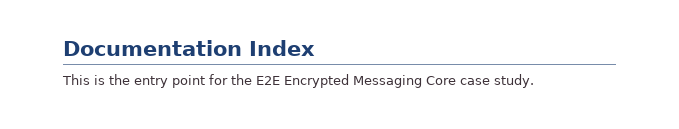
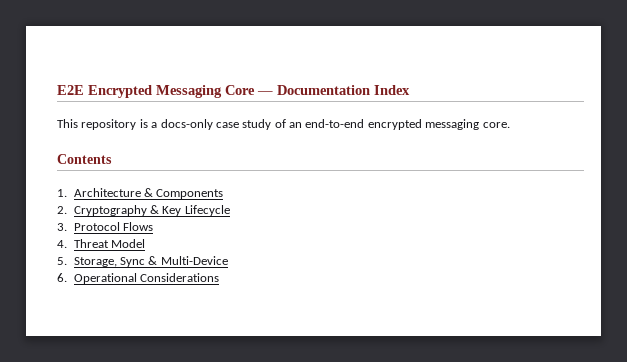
[63,40,315,56] [62,74,534,88] Documentation Index // This is the entry point for the E2E Encrypted Messaging Core case study. -> [57,85,410,98] [57,119,510,130] [57,154,112,164] [57,188,224,199] [57,205,230,216] [57,222,154,231] [57,239,146,248] [57,256,228,267] [57,273,220,284] E2E Encrypted Messaging Core — Documentation Index // This repository is a docs-only case study of an end-to-end encrypted messaging core. // Contents // 1. Architecture & Components // 2. Cryptography & Key Lifecycle // 3. Protocol Flows // 4. Threat Model // 5. Storage, Sync & Multi-Device // 6. Operational Considerations

